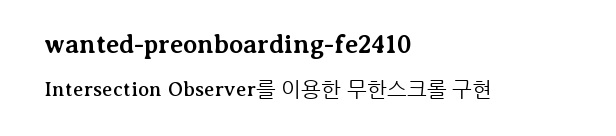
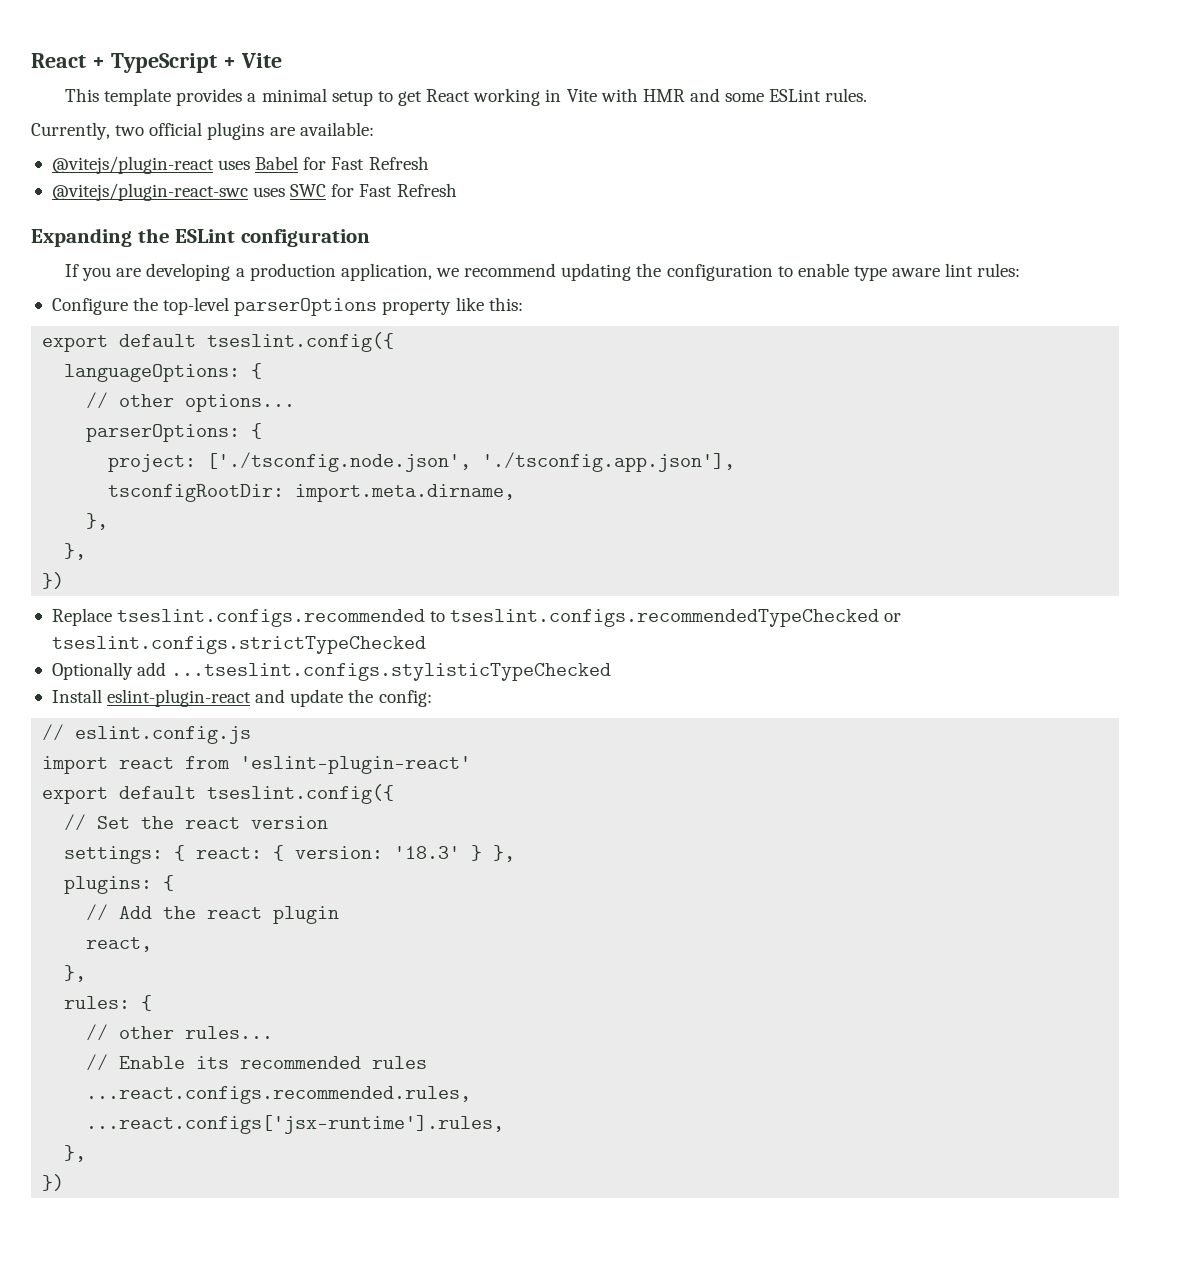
[44,34,412,59] [44,80,493,99] wanted-preonboarding-fe2410 // Intersection Observer를 이용한 무한스크롤 구현 -> [31,53,282,73] [65,88,868,106] [31,122,374,140] [51,156,429,174] [51,183,457,201] [31,228,371,247] [65,263,1021,281] [51,297,523,316] [42,332,395,352] [64,363,263,382] [86,392,296,412] [86,423,263,442] [108,452,736,472] [108,484,516,502] [86,513,109,530] [64,543,87,560] [42,572,65,589] [51,608,902,627] [51,636,426,654] [51,662,612,681] [51,689,432,707] [42,724,252,744] [42,756,472,774] [42,784,395,804] [64,814,329,831] [64,845,516,864] [64,875,175,894] [86,904,340,924] [86,937,153,952] [64,965,87,982] [64,995,153,1011] [86,1024,274,1041] [86,1054,428,1071] [86,1086,472,1104] [86,1115,505,1134] [64,1145,87,1162] [42,1174,65,1191] React + TypeScript + Vite // This template provides a minimal setup to get React working in Vite with HMR and some ESLint rules. // Currently, two official plugins are available: // @vitejs/plugin-react uses Babel for Fast Refresh // @vitejs/plugin-react-swc uses SWC for Fast Refresh // Expanding the ESLint configuration // If you are developing a production application, we recommend updating the configuration to enable type aware lint rules: // Configure the top-level parserOptions property like this: // export default tseslint.config({ // languageOptions: { // // other options... // parserOptions: { // project: ['./tsconfig.node.json', './tsconfig.app.json'], // tsconfigRootDir: import.meta.dirname, // }, // }, // }) // Replace tseslint.configs.recommended to tseslint.configs.recommendedTypeChecked or tseslint.configs.strictTypeChecked // Optionally add ...tseslint.configs.stylisticTypeChecked // Install eslint-plugin-react and update the config: // // eslint.config.js // import react from 'eslint-plugin-react' // export default tseslint.config({ // // Set the react version // settings: { react: { version: '18.3' } }, // plugins: { // // Add the react plugin // react, // }, // rules: { // // other rules... // // Enable its recommended rules // ...react.configs.recommended.rules, // ...react.configs['jsx-runtime'].rules, // }, // })

